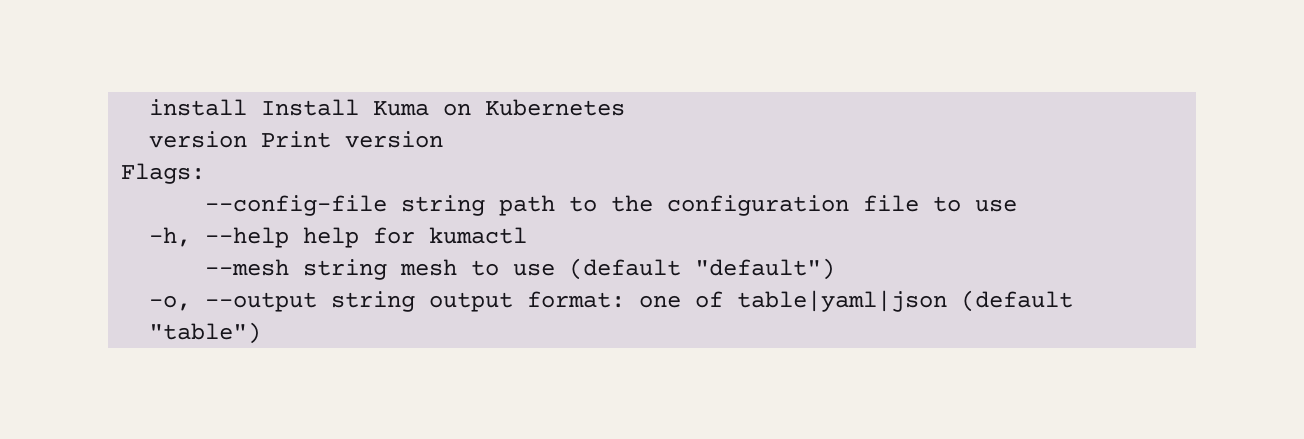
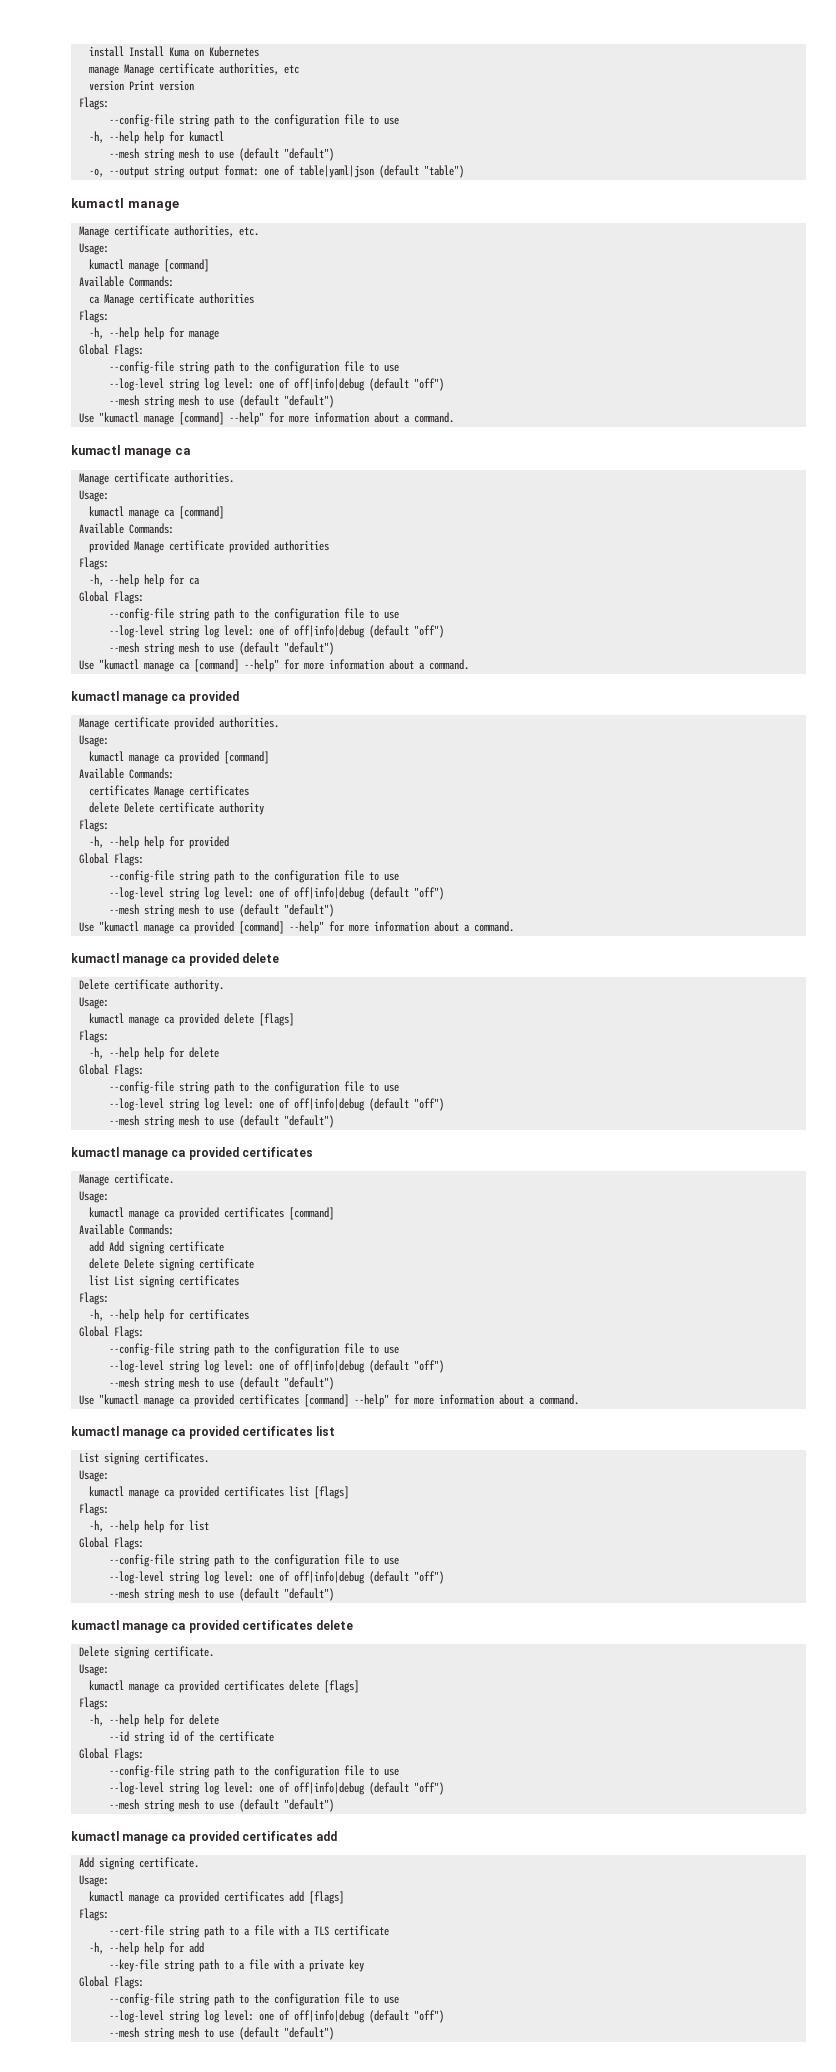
(625, 107) none -> [88,63,299,76] // manage Manage certificate authorities, etc
(261, 333) none -> [71,198,179,211] [78,225,259,238] [78,243,109,255] [88,259,209,272] [78,276,174,287] [88,293,254,306] [78,310,109,323] [88,327,219,340] [78,344,144,357] [108,361,399,374] [108,378,444,391] [108,395,334,408] [78,412,454,425] [71,445,191,458] [78,472,234,485] [78,490,109,502] [88,506,224,519] [78,523,174,534] [88,540,329,553] [78,557,109,570] [88,574,200,587] [78,591,144,604] [108,608,399,621] [108,625,444,638] [108,642,334,655] [78,659,469,672] [71,691,239,704] [78,717,279,730] [78,735,109,747] [88,751,269,764] [78,768,174,779] [88,785,249,798] [88,802,264,815] [78,819,109,832] [88,836,229,849] [78,853,144,866] [108,870,399,883] [108,887,444,900] [108,904,334,917] [78,921,514,934] [71,953,279,966] [78,979,224,992] [78,997,109,1009] [88,1013,294,1026] [78,1030,109,1043] [88,1047,219,1060] [78,1064,144,1077] [108,1081,399,1094] [108,1098,444,1111] [108,1115,334,1128] [71,1147,313,1160] [78,1173,174,1186] [78,1191,109,1203] [88,1207,334,1220] [78,1224,174,1235] [88,1241,224,1254] [88,1258,254,1271] [88,1275,239,1288] [78,1292,109,1305] [88,1309,249,1322] [78,1326,144,1339] [108,1343,399,1356] [108,1360,444,1373] [108,1377,334,1390] [78,1394,579,1407] [71,1426,336,1439] [78,1452,209,1465] [78,1470,109,1482] [88,1486,349,1499] [78,1503,109,1516] [88,1520,209,1533] [78,1537,144,1550] [108,1554,399,1567] [108,1571,444,1584] [108,1588,334,1601] [71,1620,354,1633] [78,1646,214,1659] [78,1664,109,1676] [88,1680,359,1693] [78,1697,109,1710] [88,1714,219,1727] [108,1731,274,1744] [78,1748,144,1761] [108,1765,399,1778] [108,1782,444,1795] [108,1799,334,1812] [71,1831,338,1844] [78,1857,199,1870] [78,1875,109,1887] [88,1891,344,1904] [78,1908,109,1921] [108,1925,389,1938] [88,1942,204,1955] [108,1959,364,1972] [78,1976,144,1989] [108,1993,399,2006] [108,2010,444,2023] [108,2027,334,2040] // kumactl manage // Manage certificate authorities, etc. // Usage: // kumactl manage [command] // Available Commands: // ca Manage certificate authorities // Flags: // -h, --help help for manage // Global Flags: // --config-file string path to the configuration file to use // --log-level string log level: one of off|info|debug (default "off") // --mesh string mesh to use (default "default") // Use "kumactl manage [command] --help" for more information about a command. // kumactl manage ca // Manage certificate authorities. // Usage: // kumactl manage ca [command] // Available Commands: // provided Manage certificate provided authorities // Flags: // -h, --help help for ca // Global Flags: // --config-file string path to the configuration file to use // --log-level string log level: one of off|info|debug (default "off") // --mesh string mesh to use (default "default") // Use "kumactl manage ca [command] --help" for more information about a command. // kumactl manage ca provided // Manage certificate provided authorities. // Usage: // kumactl manage ca provided [command] // Available Commands: // certificates Manage certificates // delete Delete certificate authority // Flags: // -h, --help help for provided // Global Flags: // --config-file string path to the configuration file to use // --log-level string log level: one of off|info|debug (default "off") // --mesh string mesh to use (default "default") // Use "kumactl manage ca provided [command] --help" for more information about a command. // kumactl manage ca provided delete // Delete certificate authority. // Usage: // kumactl manage ca provided delete [flags] // Flags: // -h, --help help for delete // Global Flags: // --config-file string path to the configuration file to use // --log-level string log level: one of off|info|debug (default "off") // --mesh string mesh to use (default "default") // kumactl manage ca provided certificates // Manage certificate. // Usage: // kumactl manage ca provided certificates [command] // Available Commands: // add Add signing certificate // delete Delete signing certificate // list List signing certificates // Flags: // -h, --help help for certificates // Global Flags: // --config-file string path to the configuration file to use // --log-level string log level: one of off|info|debug (default "off") // --mesh string mesh to use (default "default") // Use "kumactl manage ca provided certificates [command] --help" for more information about a command. // kumactl manage ca provided certificates list // List signing certificates. // Usage: // kumactl manage ca provided certificates list [flags] // Flags: // -h, --help help for list // Global Flags: // --config-file string path to the configuration file to use // --log-level string log level: one of off|info|debug (default "off") // --mesh string mesh to use (default "default") // kumactl manage ca provided certificates delete // Delete signing certificate. // Usage: // kumactl manage ca provided certificates delete [flags] // Flags: // -h, --help help for delete // --id string id of the certificate // Global Flags: // --config-file string path to the configuration file to use // --log-level string log level: one of off|info|debug (default "off") // --mesh string mesh to use (default "default") // kumactl manage ca provided certificates add // Add signing certificate. // Usage: // kumactl manage ca provided certificates add [flags] // Flags: // --cert-file string path to a file with a TLS certificate // -h, --help help for add // --key-file string path to a file with a private key // Global Flags: // --config-file string path to the configuration file to use // --log-level string log level: one of off|info|debug (default "off") // --mesh string mesh to use (default "default")

